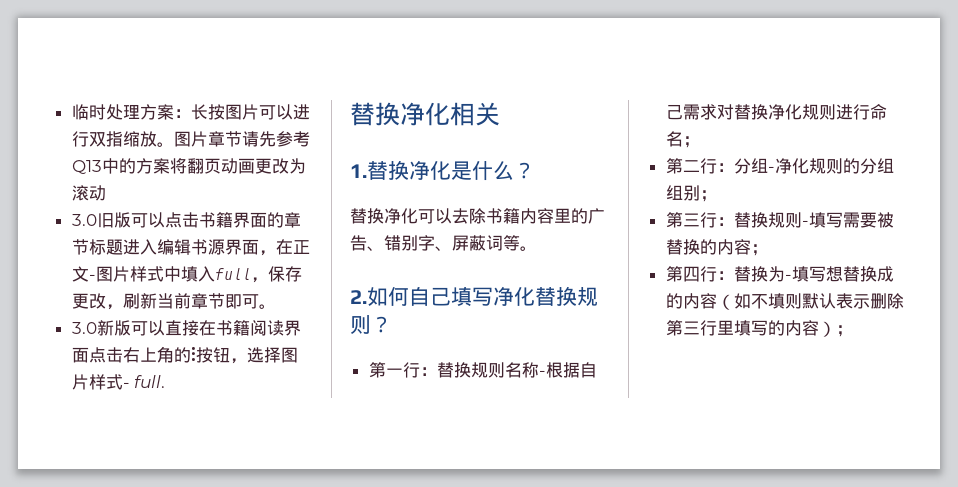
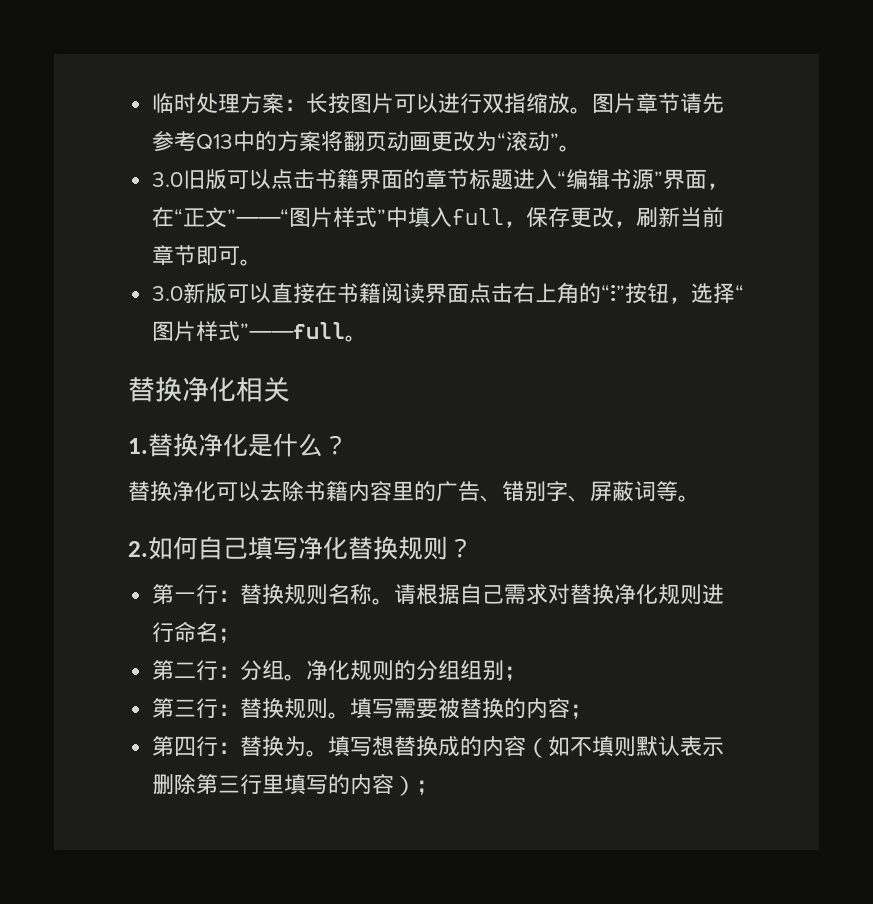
(306, 166) none -> [497,132,507,149] “
(106, 193) none -> [550,133,582,152] ”。
(157, 247) none -> [557,170,567,187] “
(225, 247) none -> [654,171,664,187] ”
[292,240,310,254] [71,266,164,282] 正文-图片样式 -> [174,207,387,228] “正文”——“图片样式”
[190,347,196,361] ⁝ -> [601,284,626,301] “⁝”
[280,347,298,363] [71,374,166,390] 图片样式- full. -> [735,284,745,301] [152,321,368,342] “图片样式”——full。
[538,370,546,376] - -> [372,584,417,605] 。请
[767,166,775,172] - -> [284,674,307,681] 。
[801,220,809,226] - -> [328,712,351,719] 。
[784,274,792,280] - -> [306,750,329,757] 。

